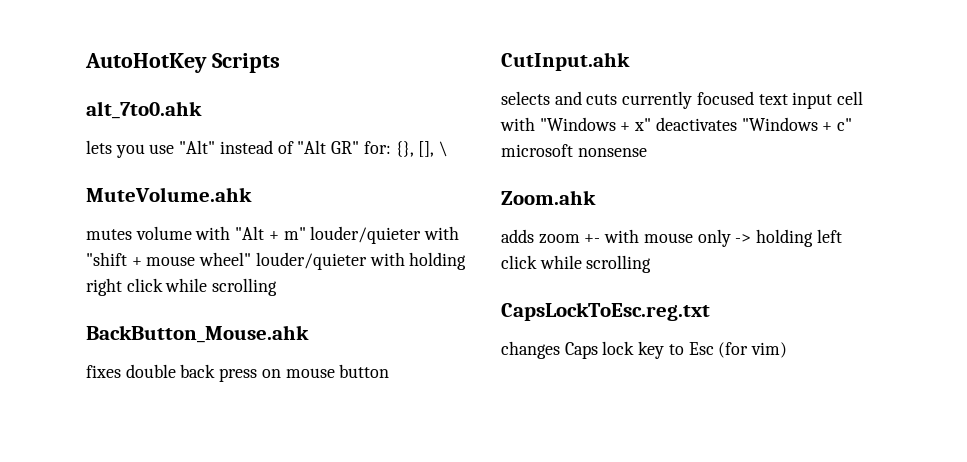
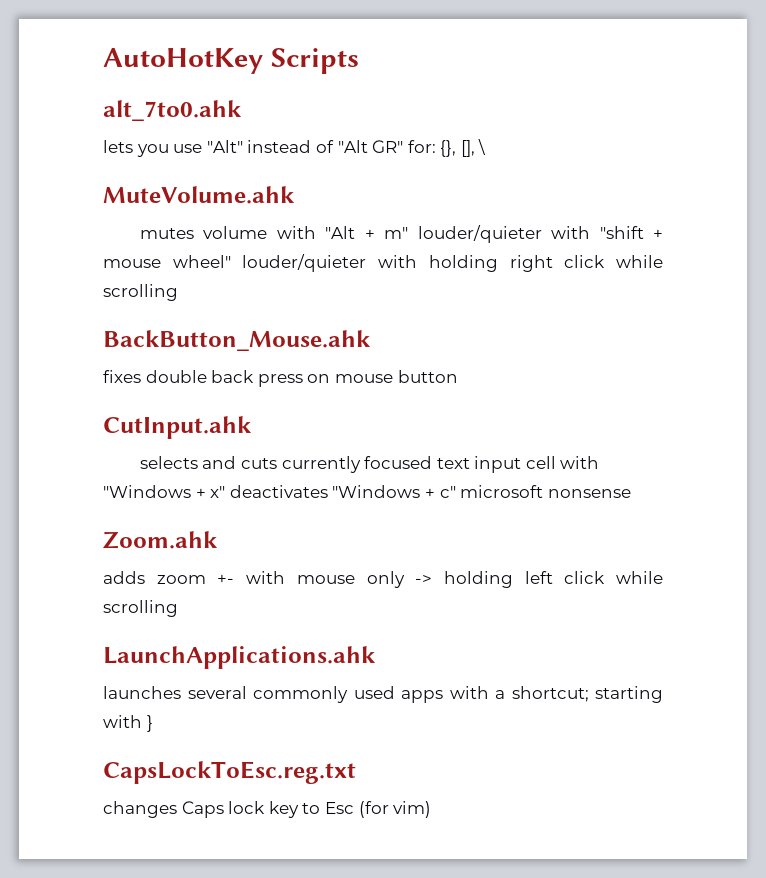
(652, 264) none -> [103,646,376,669] [103,686,663,703] [103,715,153,732] // LaunchApplications.ahk // launches several commonly used apps with a shortcut; starting with }

